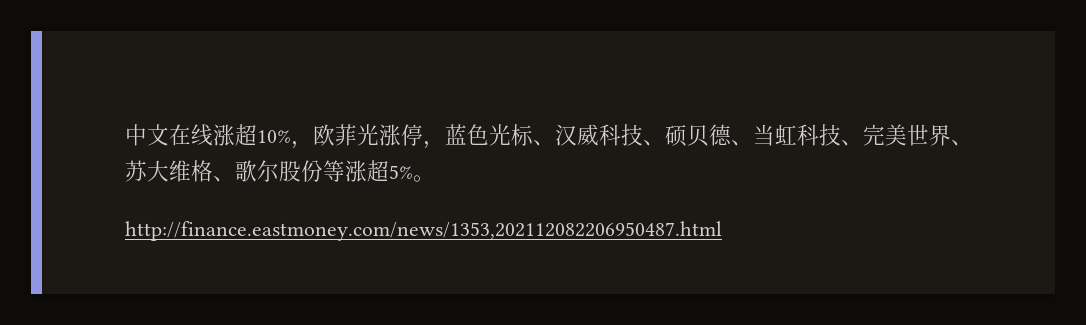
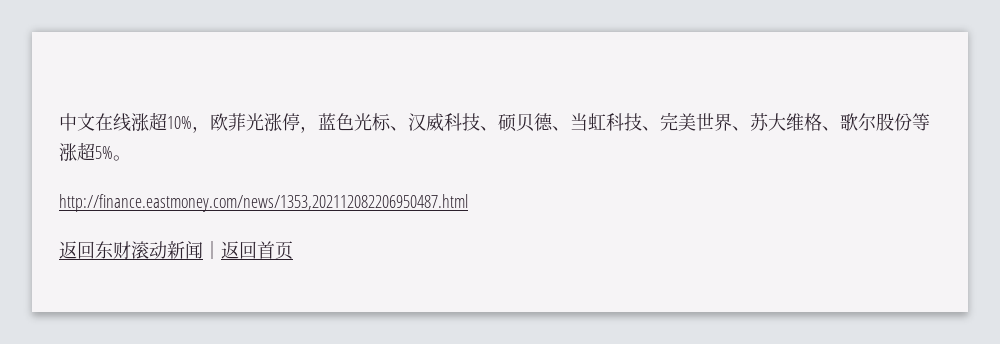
(722, 231) none -> [59,241,293,260] // 返回东财滚动新闻｜返回首页

